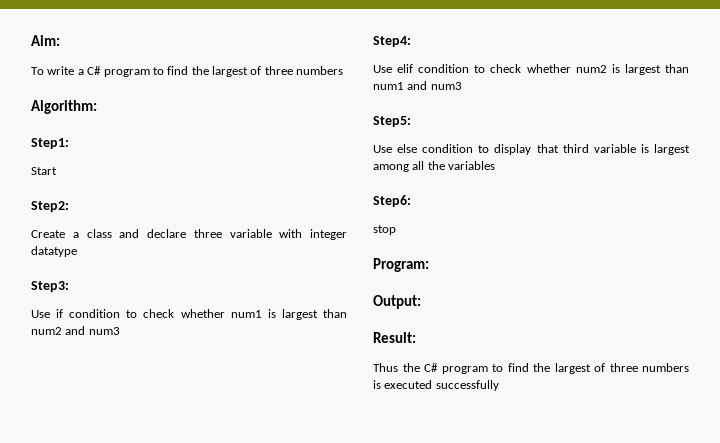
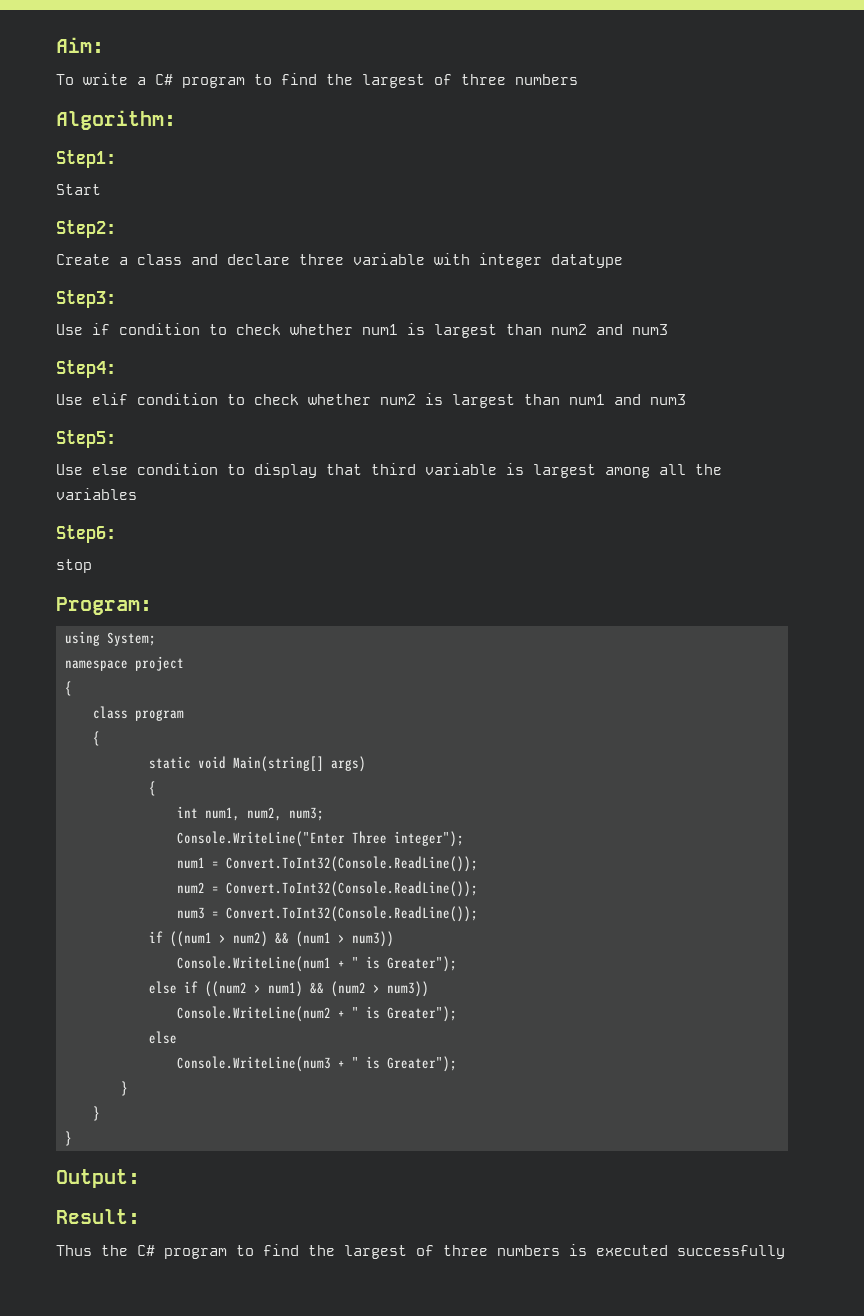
(429, 265) none -> [64,631,156,646] [64,656,184,671] [64,681,72,696] [92,706,184,721] [92,731,100,746] [148,756,366,772] [148,781,156,796] [176,806,324,821] [176,831,464,847] [176,856,478,872] [176,881,478,897] [176,906,478,922] [148,931,394,947] [176,956,457,972] [148,981,429,997] [176,1006,457,1022] [148,1031,177,1044] [176,1056,457,1072] [120,1081,128,1096] [92,1106,100,1121] [64,1131,72,1146] // using System; // namespace project // { // class program // { // static void Main(string[] args) // { // int num1, num2, num3; // Console.WriteLine("Enter Three integer"); // num1 = Convert.ToInt32(Console.ReadLine()); // num2 = Convert.ToInt32(Console.ReadLine()); // num3 = Convert.ToInt32(Console.ReadLine()); // if ((num1 > num2) && (num1 > num3)) // Console.WriteLine(num1 + " is Greater"); // else if ((num2 > num1) && (num2 > num3)) // Console.WriteLine(num2 + " is Greater"); // else // Console.WriteLine(num3 + " is Greater"); // } // } // }

